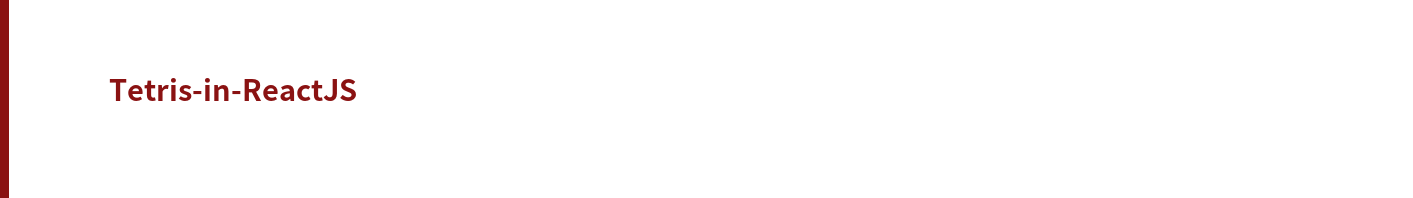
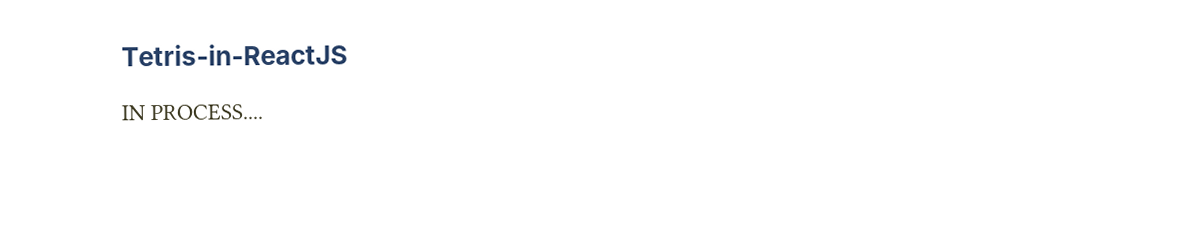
(357, 89) none -> [121,103,265,122] // IN PROCESS....

